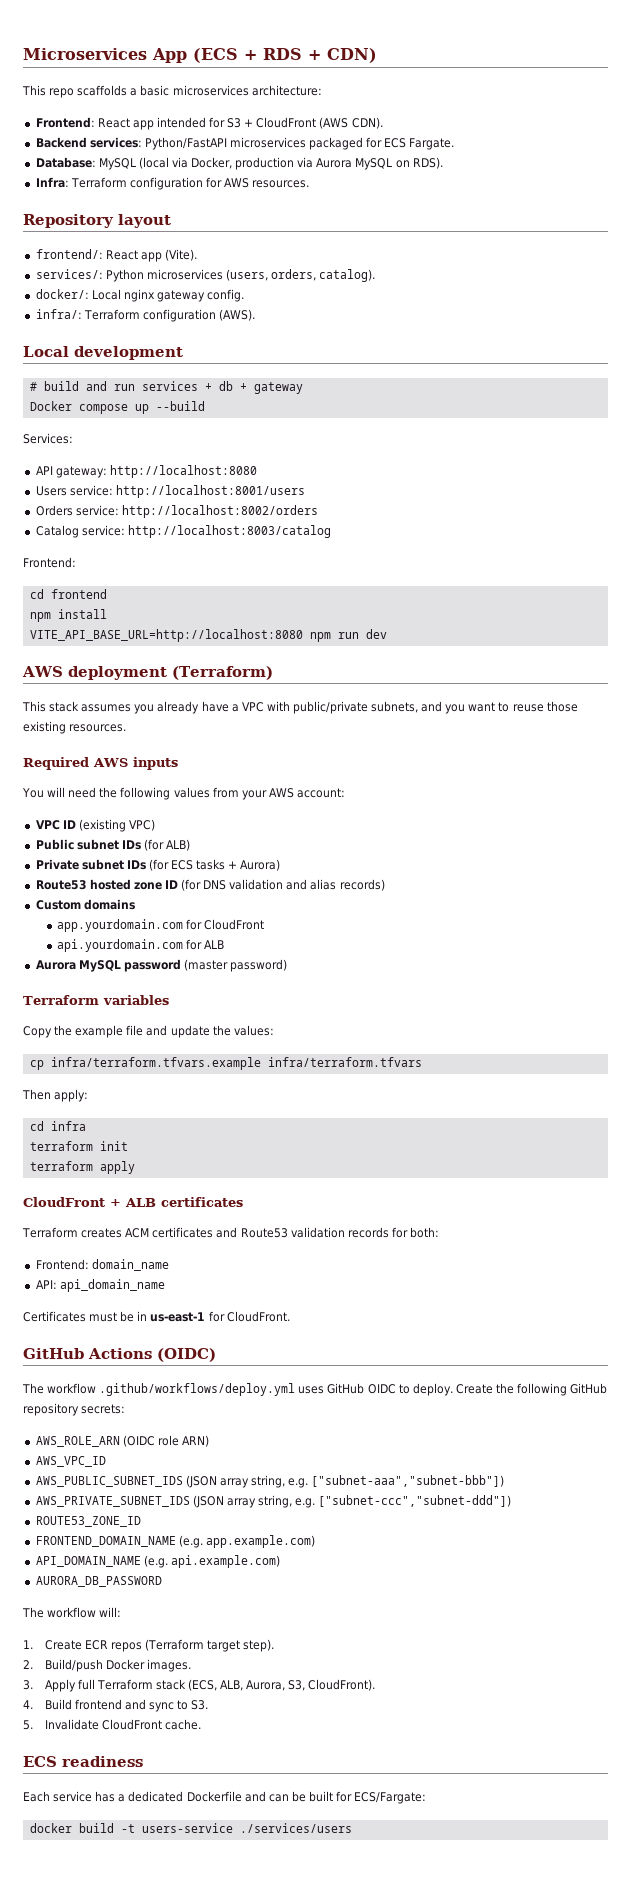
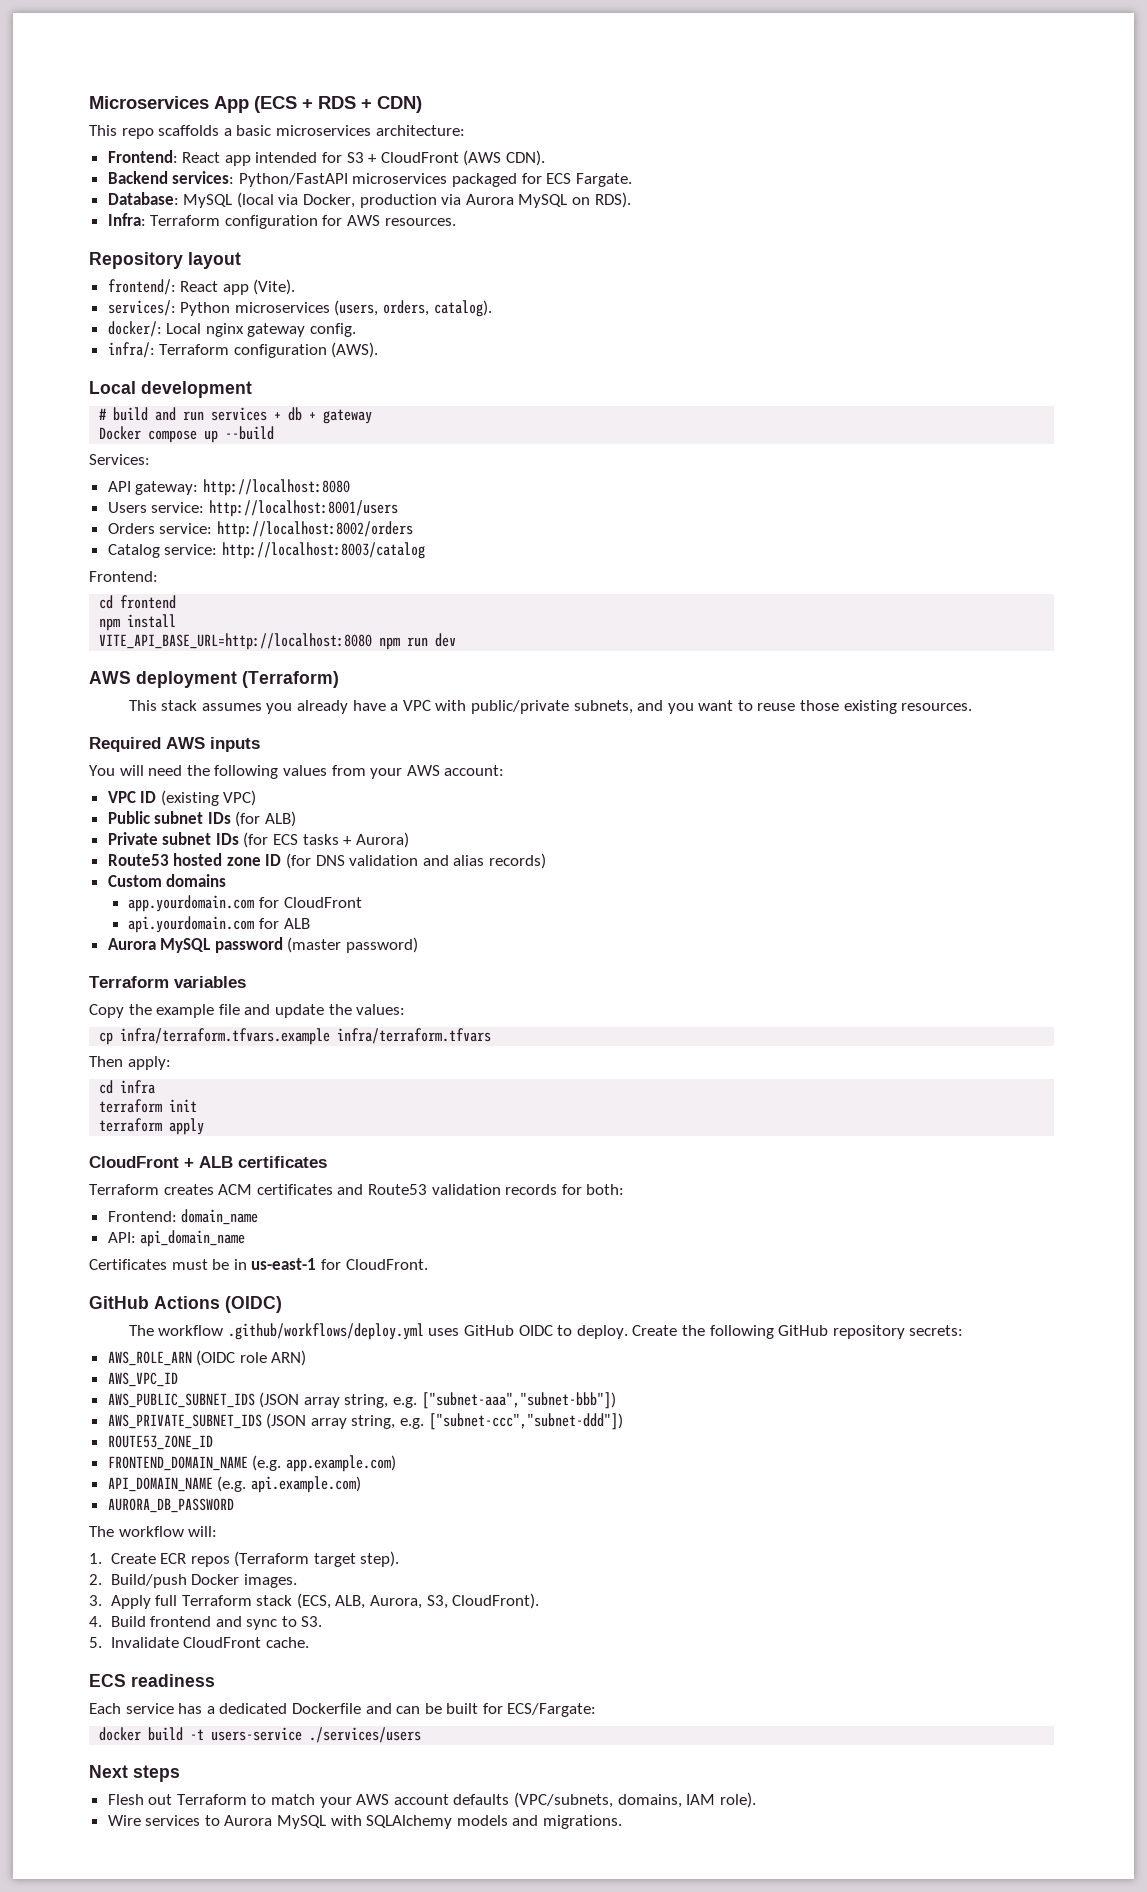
(352, 1828) none -> [89,1765,180,1782] [107,1792,756,1808] [107,1815,623,1829] // Next steps // Flesh out Terraform to match your AWS account defaults (VPC/subnets, domains, IAM role). // Wire services to Aurora MySQL with SQLAlchemy models and migrations.

